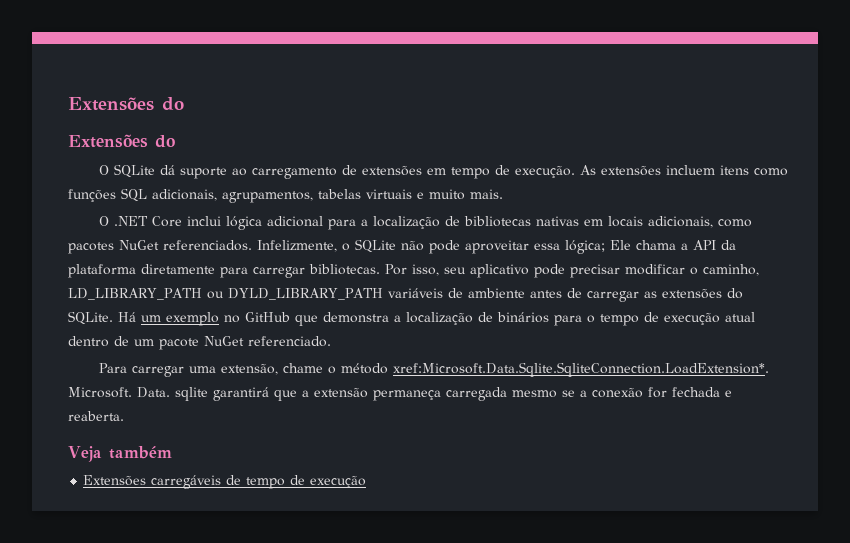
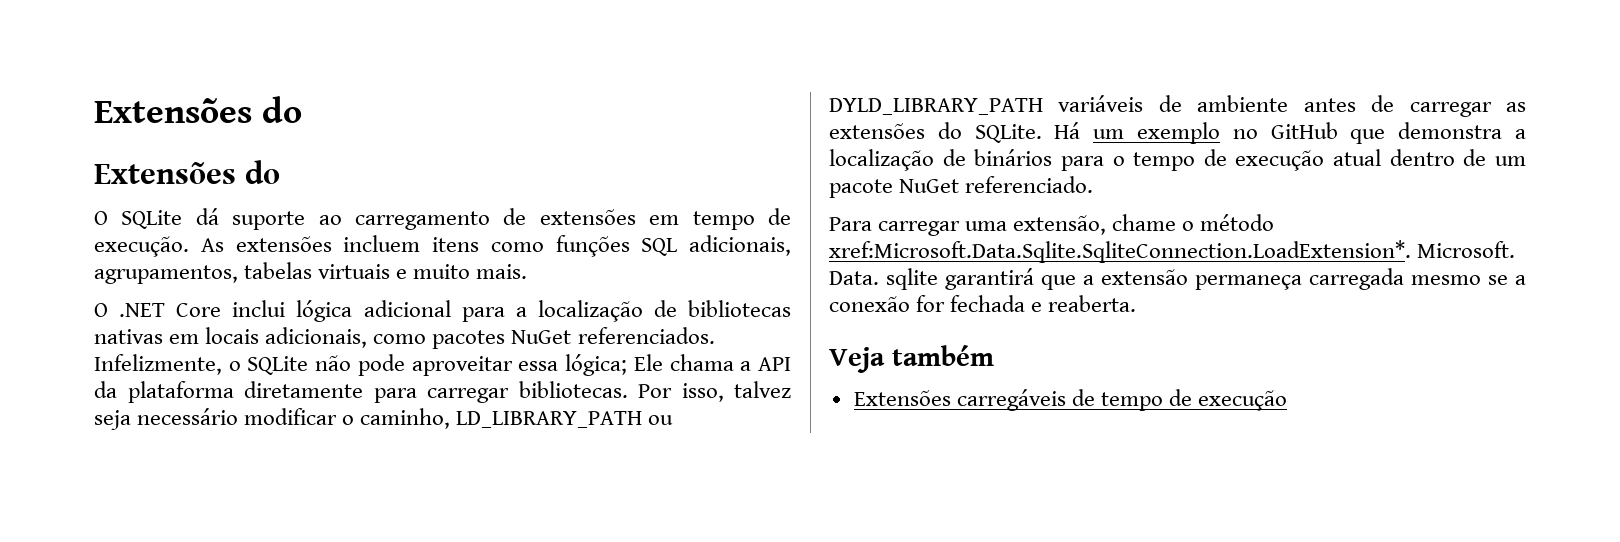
[444,264,620,278] seu aplicativo pode precisar -> [734,381,791,398] [94,408,239,430] talvez seja necessário

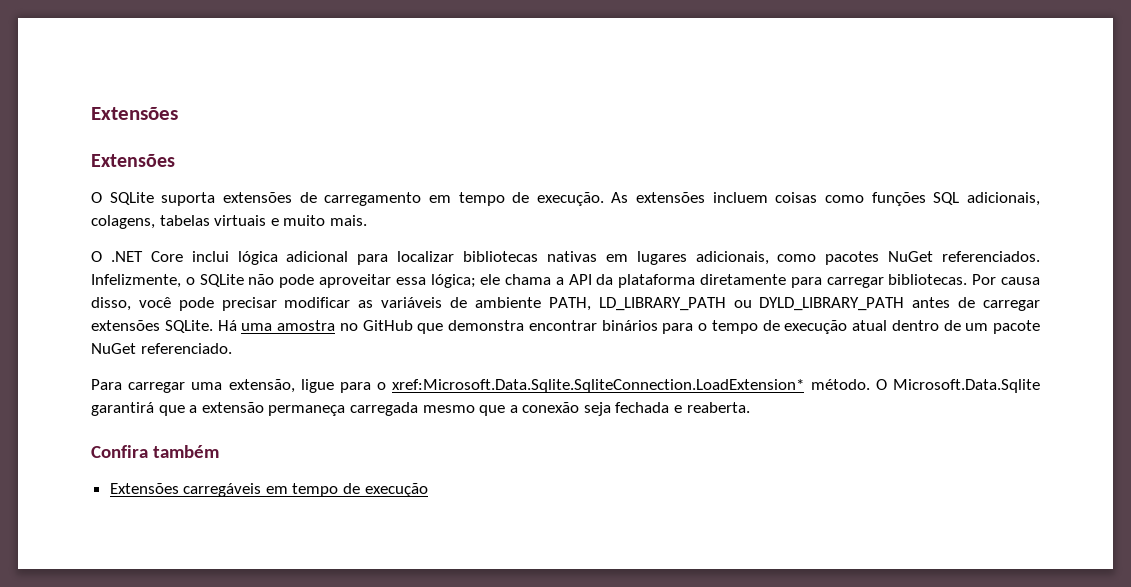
[94,96,302,123] [94,160,280,184] Extensões do // Extensões do -> [91,107,178,120] [91,154,175,167] Extensões // Extensões
[195,208,636,230] dá suporte ao carregamento de extensões -> [161,192,422,206] suporta extensões de carregamento
[432,237,479,252] itens -> [775,192,818,203] coisas
[94,265,238,284] agrupamentos, -> [91,215,155,229] colagens,
[515,300,677,322] a localização de -> [397,251,455,262] localizar
[205,327,260,344] locais -> [636,251,687,265] lugares
[633,354,663,371] Ele -> [480,274,501,285] ele
[681,381,791,402] [94,408,674,430] [829,95,1526,117] [829,122,1220,144] isso, talvez seja necessário modificar o caminho, LD_LIBRARY_PATH ou DYLD_LIBRARY_PATH variáveis de ambiente antes de carregar as extensões do SQLite. Há um exemplo -> [1000,277,1040,285] [91,297,1040,311] [91,320,335,333] causa disso, você pode precisar modificar as variáveis de ambiente PATH, LD_LIBRARY_PATH ou DYLD_LIBRARY_PATH antes de carregar extensões SQLite. Há uma amostra
[1515,129,1526,139] [829,149,966,171] a localização de -> [528,320,597,331] encontrar
[1112,214,1275,231] [829,240,1516,263] [829,268,938,290] chame o método xref:Microsoft.Data.Sqlite.SqliteConnection.LoadExtension*. Microsoft. Data. sqlite -> [300,379,1040,393] ligue para o xref:Microsoft.Data.Sqlite.SqliteConnection.LoadExtension* método. O Microsoft.Data.Sqlite
[1488,275,1508,285] se -> [479,405,506,416] que
[916,295,946,312] for -> [583,402,611,416] seja
[829,347,885,373] Veja -> [91,445,148,458] Confira
[1071,389,1095,406] de -> [265,486,288,494] em

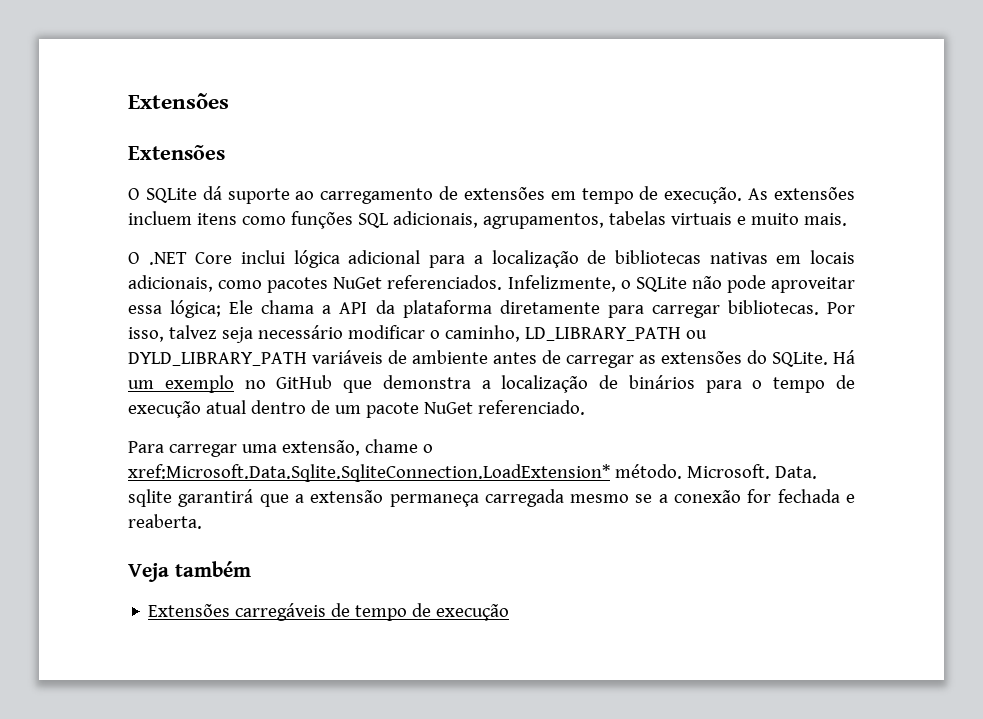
[161,192,422,206] suporta extensões de carregamento -> [202,186,545,204] dá suporte ao carregamento de extensões
[775,192,818,203] coisas -> [196,213,237,225] itens
[91,215,155,229] colagens, -> [482,213,604,229] agrupamentos,
[397,251,455,262] localizar -> [473,250,607,268] a localização de
[636,251,687,265] lugares -> [810,250,856,264] locais
[480,274,501,285] ele -> [229,300,254,314] Ele
[1000,277,1040,285] [91,297,1040,311] [91,320,335,333] causa disso, você pode precisar modificar as variáveis de ambiente PATH, LD_LIBRARY_PATH ou DYLD_LIBRARY_PATH antes de carregar extensões SQLite. Há uma amostra -> [128,325,707,343] [128,350,855,368] [128,375,234,393] isso, talvez seja necessário modificar o caminho, LD_LIBRARY_PATH ou DYLD_LIBRARY_PATH variáveis de ambiente antes de carregar as extensões do SQLite. Há um exemplo
[528,320,597,331] encontrar -> [481,375,619,393] a localização de
[300,379,371,393] ligue para -> [364,439,418,453] chame
[875,379,1040,393] O Microsoft.Data.Sqlite -> [686,464,817,479] [128,489,172,507] Microsoft. Data. sqlite
[479,405,506,416] que -> [635,494,653,503] se
[583,402,611,416] seja -> [747,489,772,503] for
[91,445,148,458] Confira -> [128,563,169,582] Veja
[265,486,288,494] em -> [331,603,351,617] de

